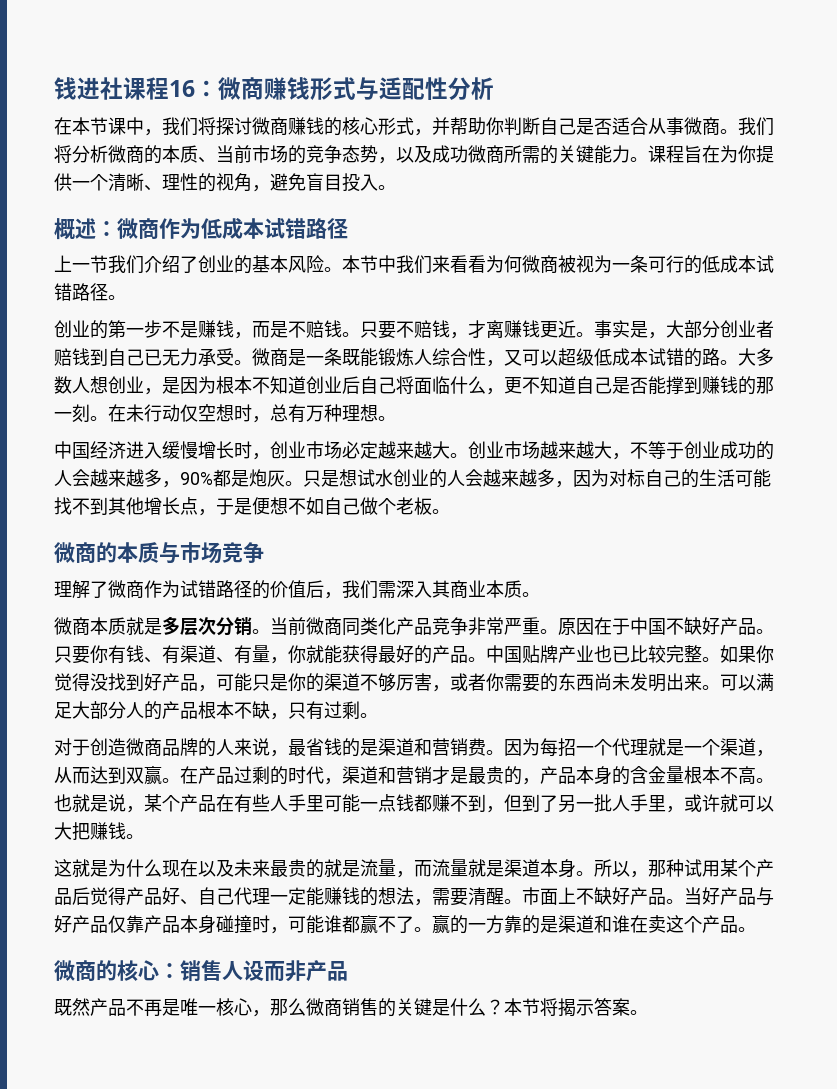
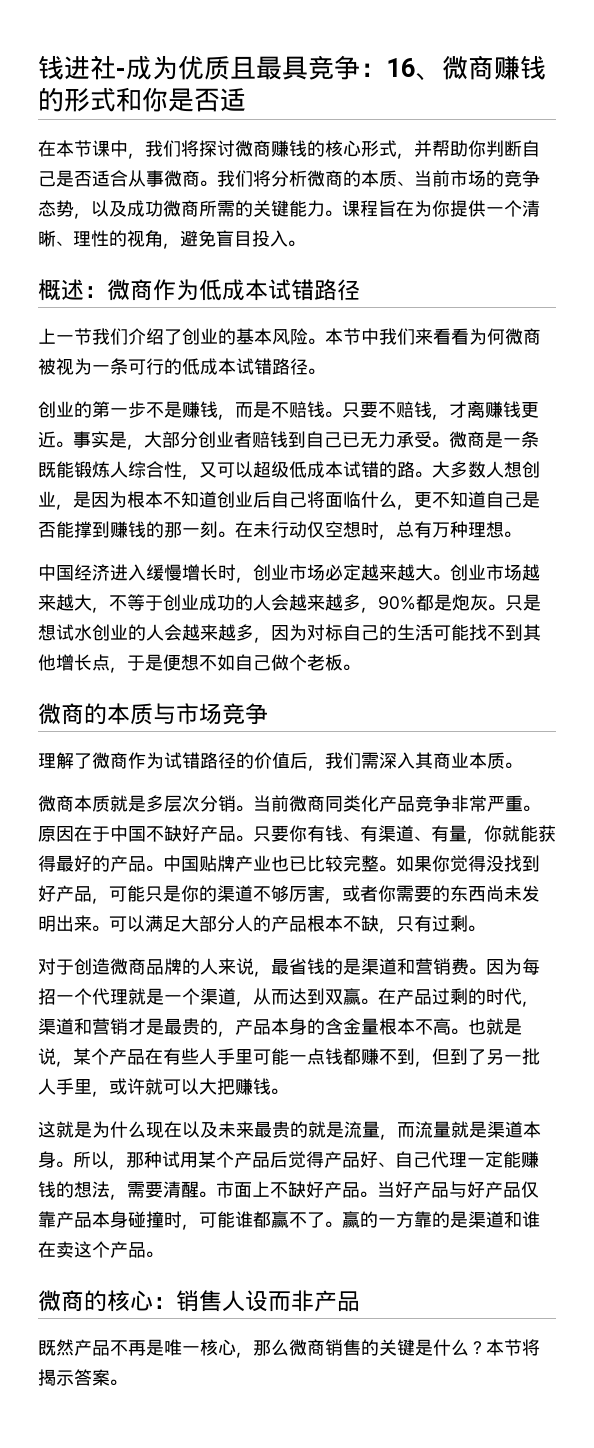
[123,77,494,100] 课程16：微商赚钱形式与适配性分析 -> [116,55,546,81] [38,87,246,112] -成为优质且最具竞争：16、微商赚钱的形式和你是否适

